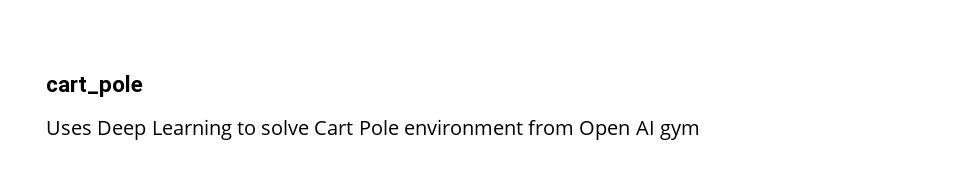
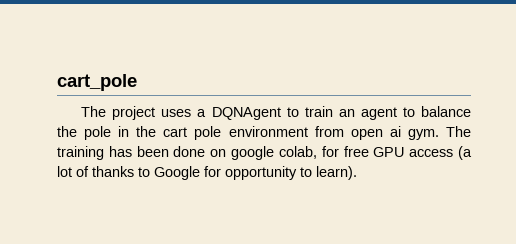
[46,119,700,140] Uses Deep Learning to solve Cart Pole environment from Open AI gym -> [81,106,472,120] [57,126,471,140] [57,146,472,160] [57,166,357,180] The project uses a DQNAgent to train an agent to balance the pole in the cart pole environment from open ai gym. The training has been done on google colab, for free GPU access (a lot of thanks to Google for opportunity to learn).

